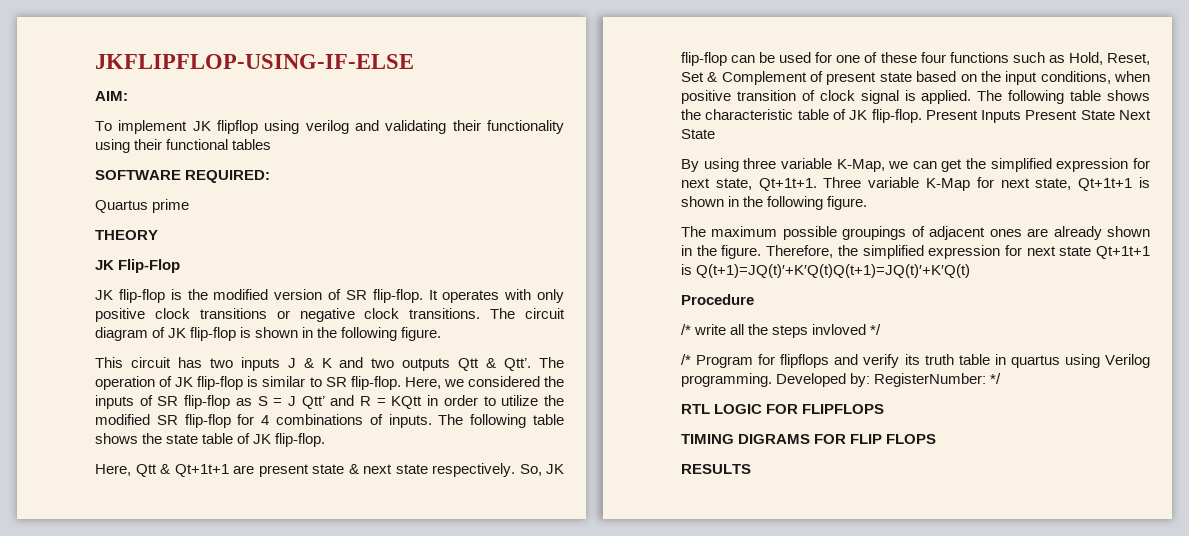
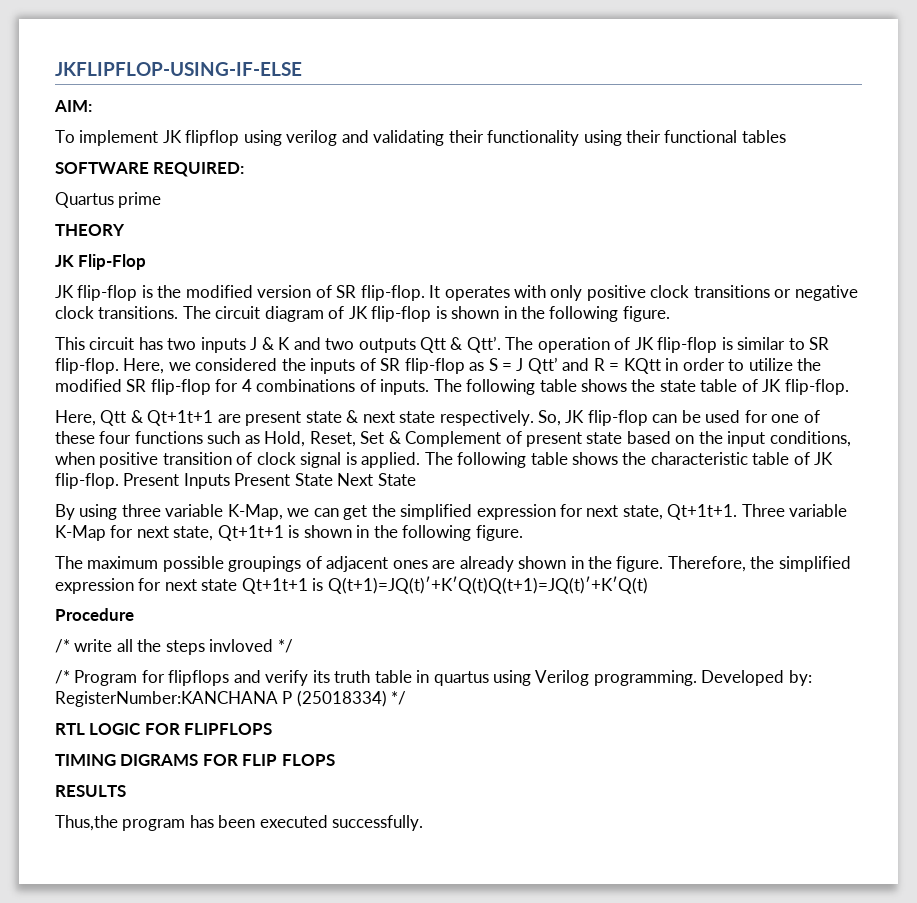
[874,373,987,387] RegisterNumber: -> [55,690,387,707] RegisterNumber:KANCHANA P (25018334)
(751, 469) none -> [55,815,424,831] // Thus,the program has been executed successfully.

